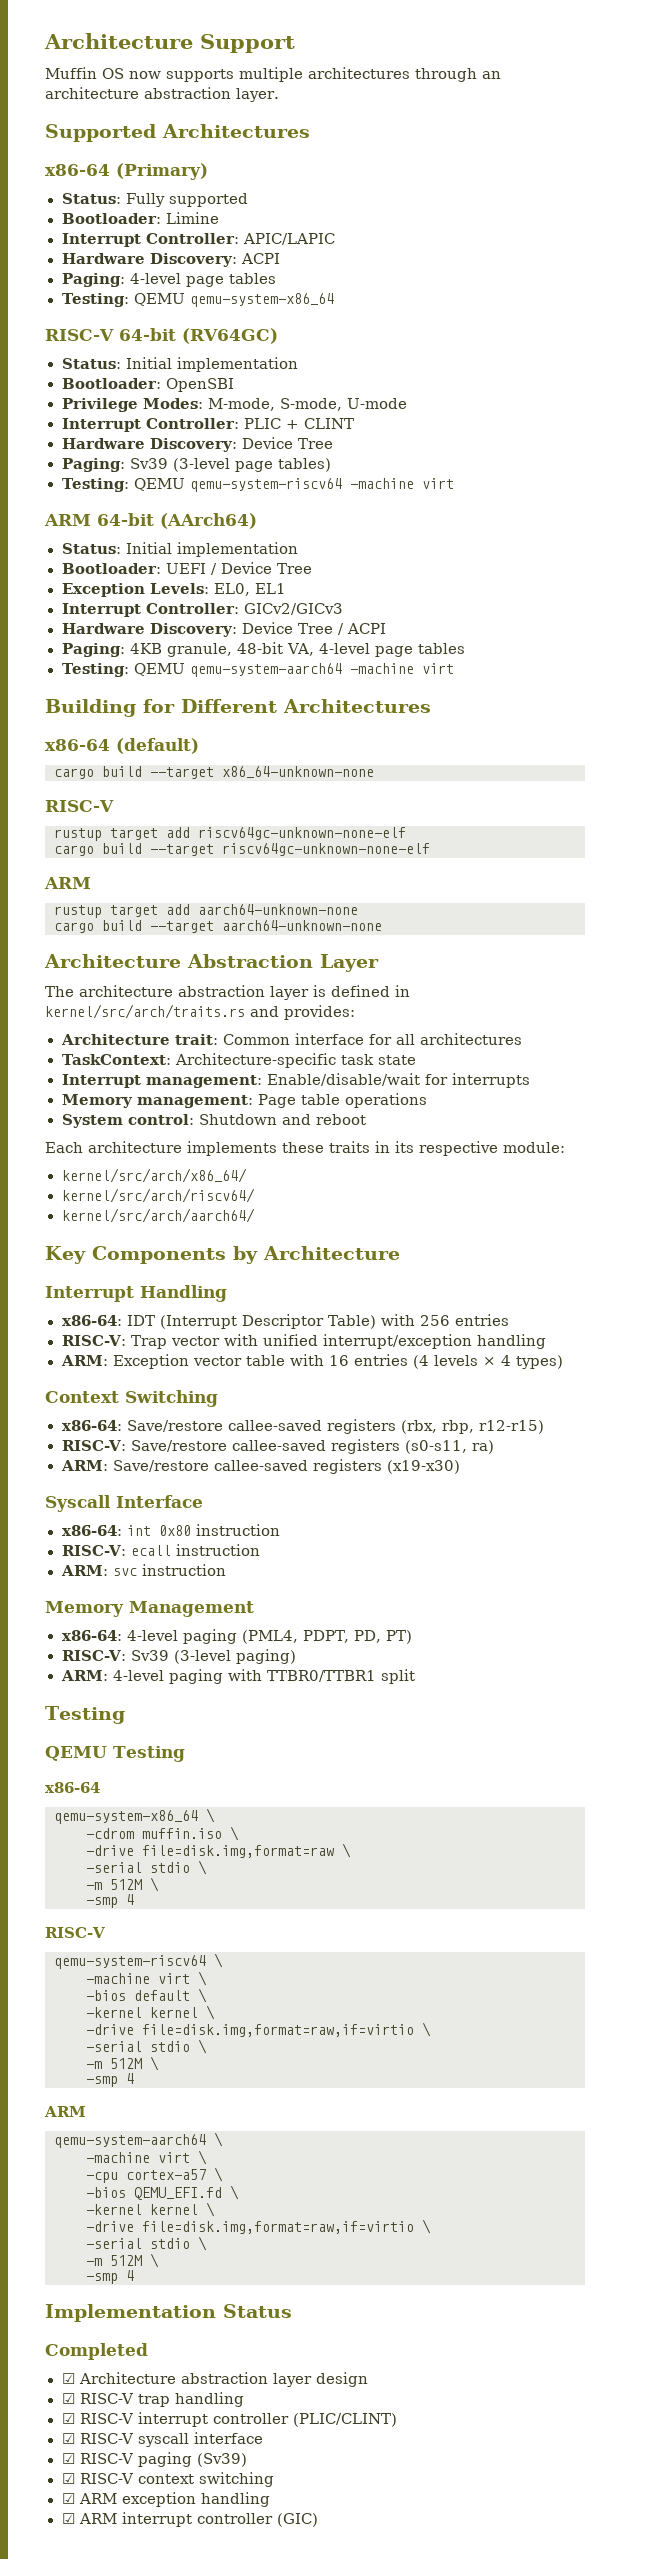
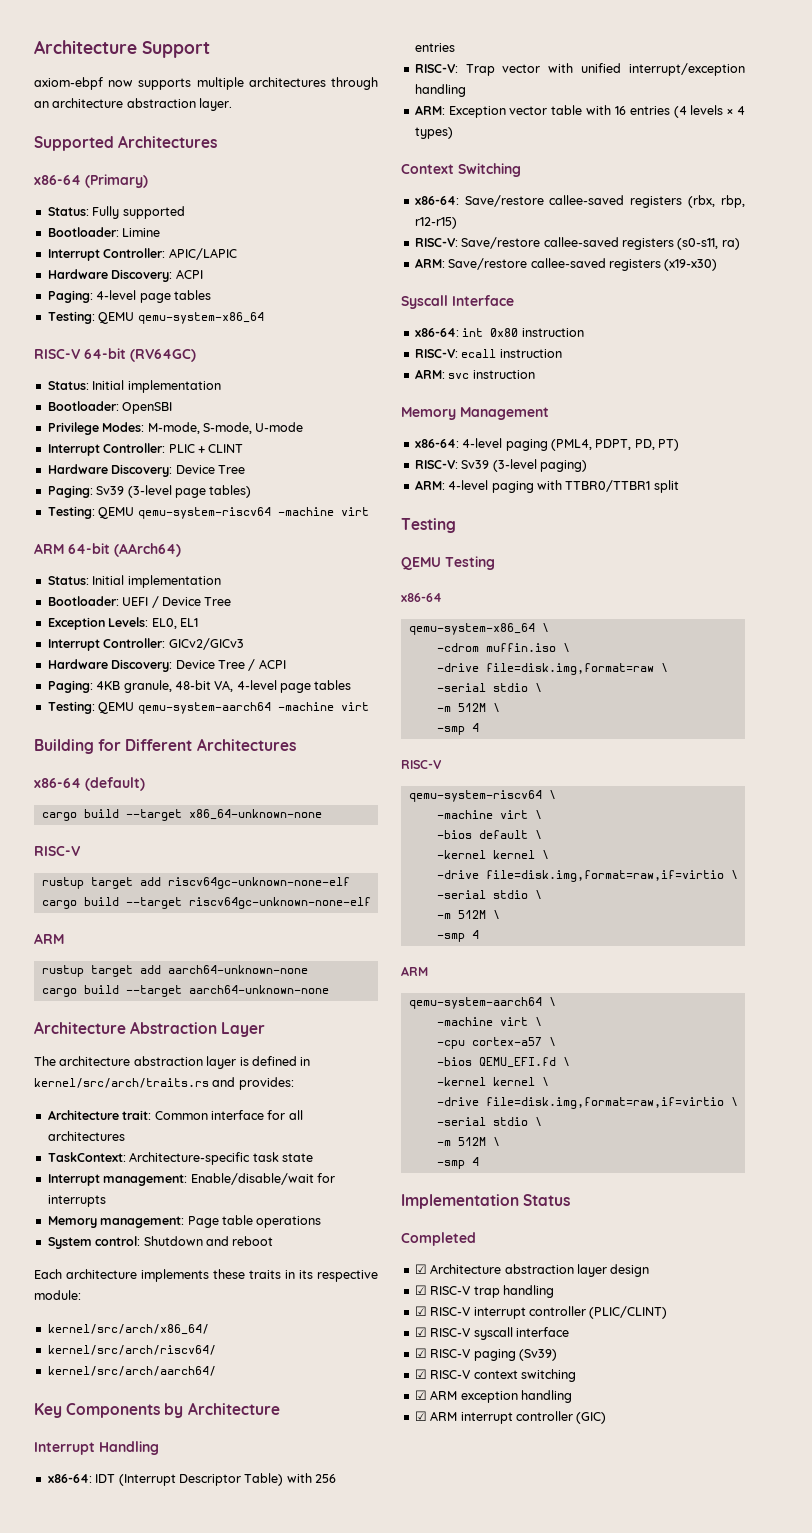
[45,67,124,79] Muffin OS -> [34,77,103,90] axiom-ebpf

